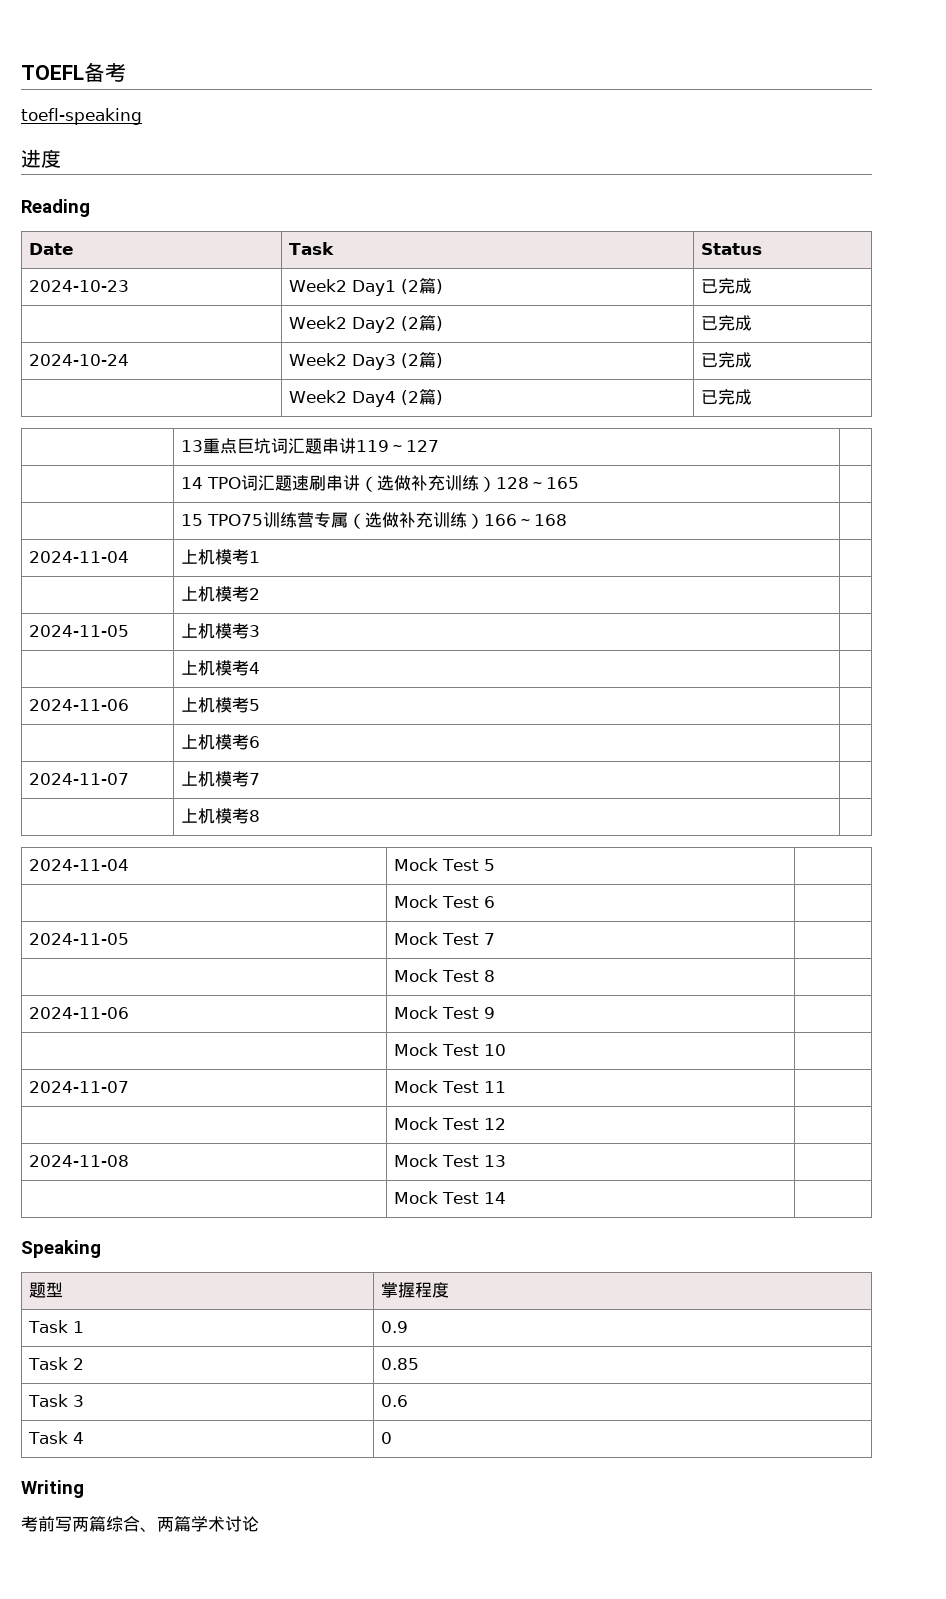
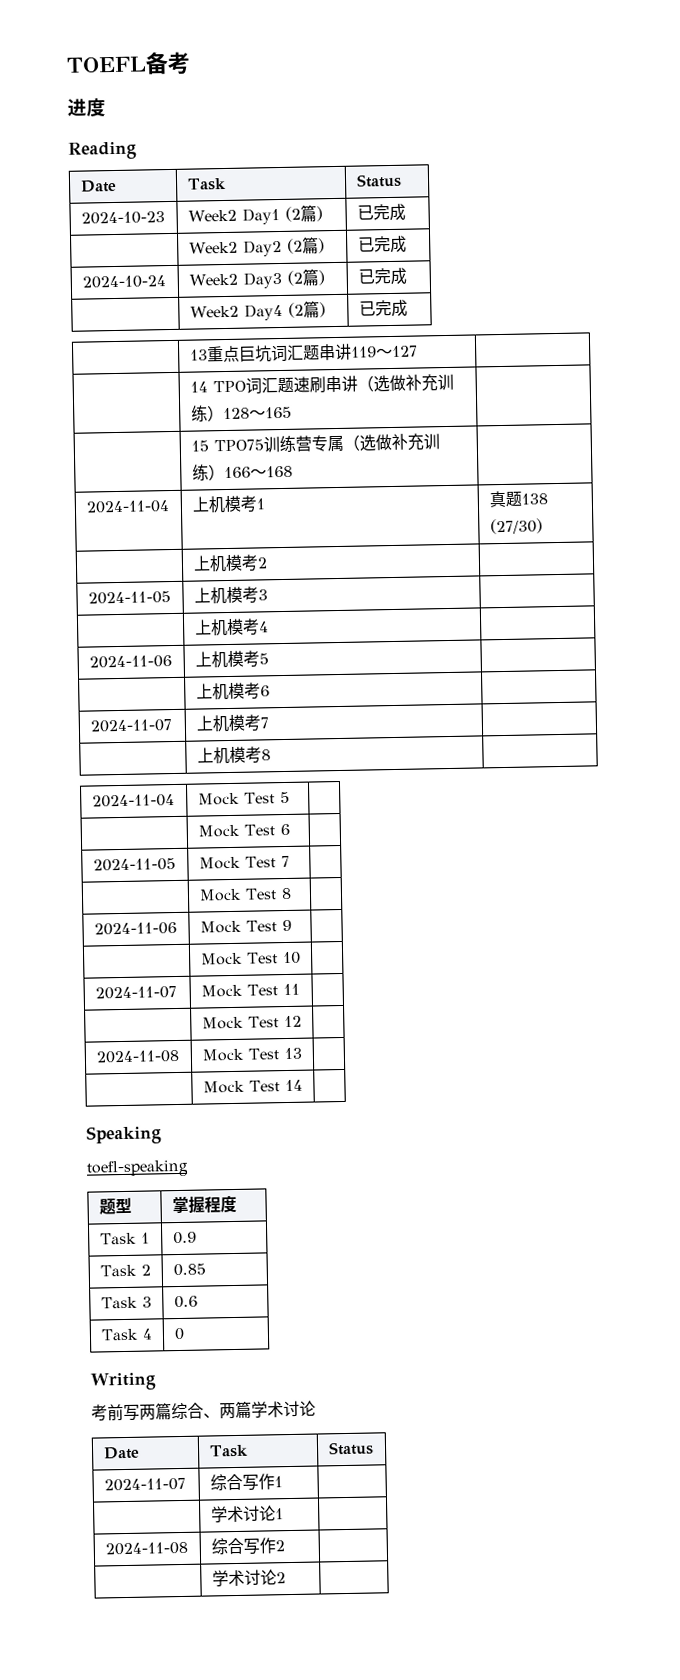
[21,108,142,125] // toefl-speaking -> (191, 63) none
(260, 557) none -> [488,490,548,508] [489,518,543,535] 真题138 (27/30)
(101, 1249) none -> [86,1159,189,1178] // toefl-speaking
(259, 1524) none -> [102,1446,140,1460] [208,1444,248,1458] [327,1441,374,1456] [103,1477,186,1492] [209,1473,283,1492] [210,1505,284,1523] [104,1541,188,1556] [210,1537,285,1556] [211,1569,286,1587] // Date | Task | Status // 2024-11-07 | 综合写作1 | // | 学术讨论1 | // 2024-11-08 | 综合写作2 | // | 学术讨论2 |

